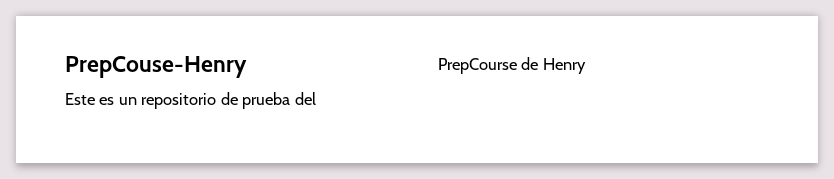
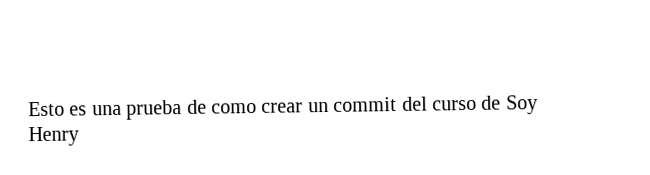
[65,56,247,78] [65,92,316,109] [438,57,539,74] PrepCouse-Henry // Este es un repositorio de prueba del PrepCourse de -> [28,95,538,120] Esto es una prueba de como crear un commit del curso de Soy

